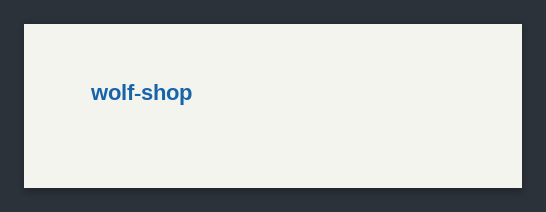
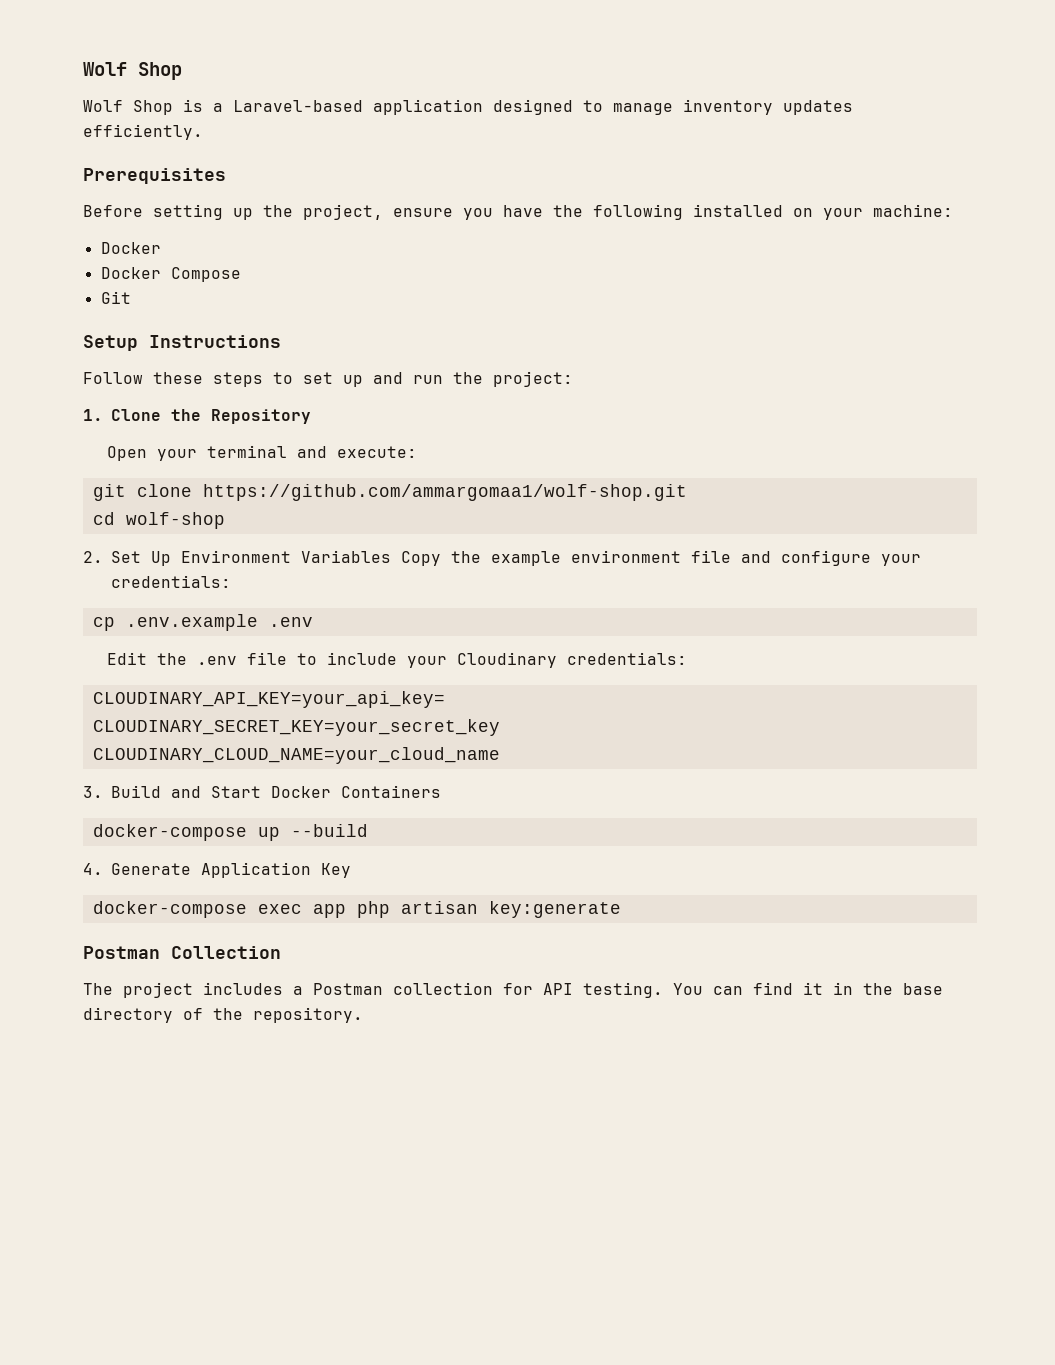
[90,84,192,105] wolf-shop -> [83,62,182,80] [83,99,853,115] [83,124,203,140] [83,168,226,184] [83,204,953,220] [100,242,161,254] [100,267,241,282] [100,291,131,304] [83,335,281,351] [83,371,573,387] [83,409,311,424] [107,445,418,461] [92,484,687,501] [92,512,225,529] [83,550,921,566] [111,575,231,588] [92,614,313,631] [107,652,688,668] [92,691,445,708] [92,719,500,736] [92,747,500,764] [83,785,441,798] [92,824,368,841] [83,862,351,878] [92,901,621,918] [83,946,281,959] [83,982,943,998] [83,1007,363,1023] Wolf Shop // Wolf Shop is a Laravel-based application designed to manage inventory updates efficiently. // Prerequisites // Before setting up the project, ensure you have the following installed on your machine: // Docker // Docker Compose // Git // Setup Instructions // Follow these steps to set up and run the project: // 1. Clone the Repository // Open your terminal and execute: // git clone https://github.com/ammargomaa1/wolf-shop.git // cd wolf-shop // 2. Set Up Environment Variables Copy the example environment file and configure your credentials: // cp .env.example .env // Edit the .env file to include your Cloudinary credentials: // CLOUDINARY_API_KEY=your_api_key= // CLOUDINARY_SECRET_KEY=your_secret_key // CLOUDINARY_CLOUD_NAME=your_cloud_name // 3. Build and Start Docker Containers // docker-compose up --build // 4. Generate Application Key // docker-compose exec app php artisan key:generate // Postman Collection // The project includes a Postman collection for API testing. You can find it in the base directory of the repository.

